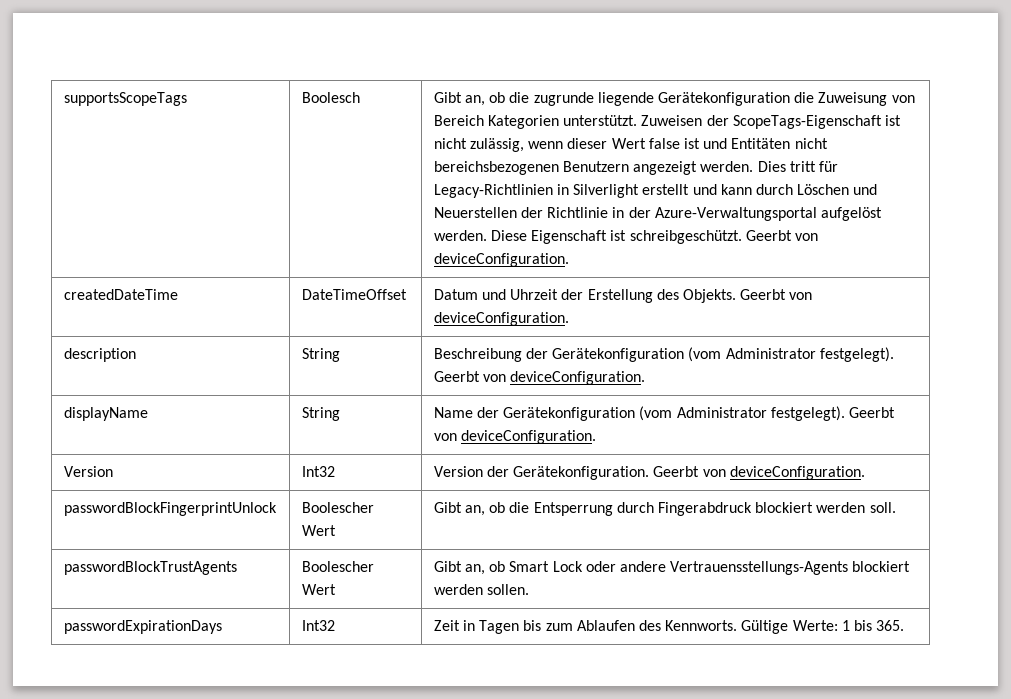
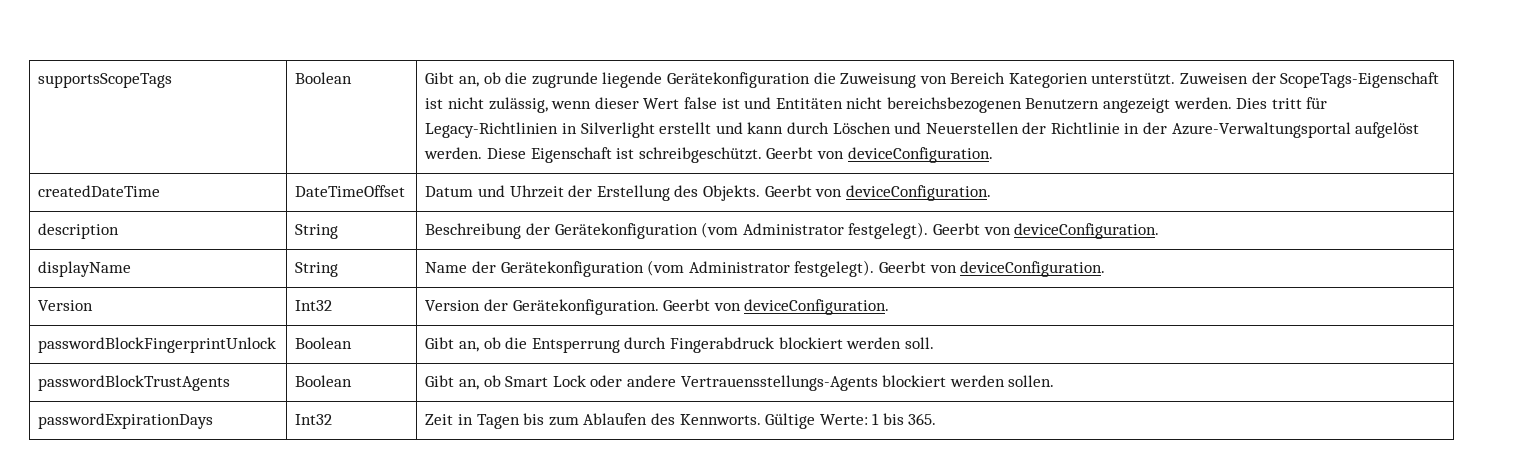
[301,92,360,103] Boolesch -> [295,72,353,84] Boolean
[301,502,374,513] [301,525,336,536] Boolescher Wert -> [295,337,353,349] Boolean
[301,561,374,572] [301,584,336,595] Boolescher Wert -> [295,375,353,387] Boolean

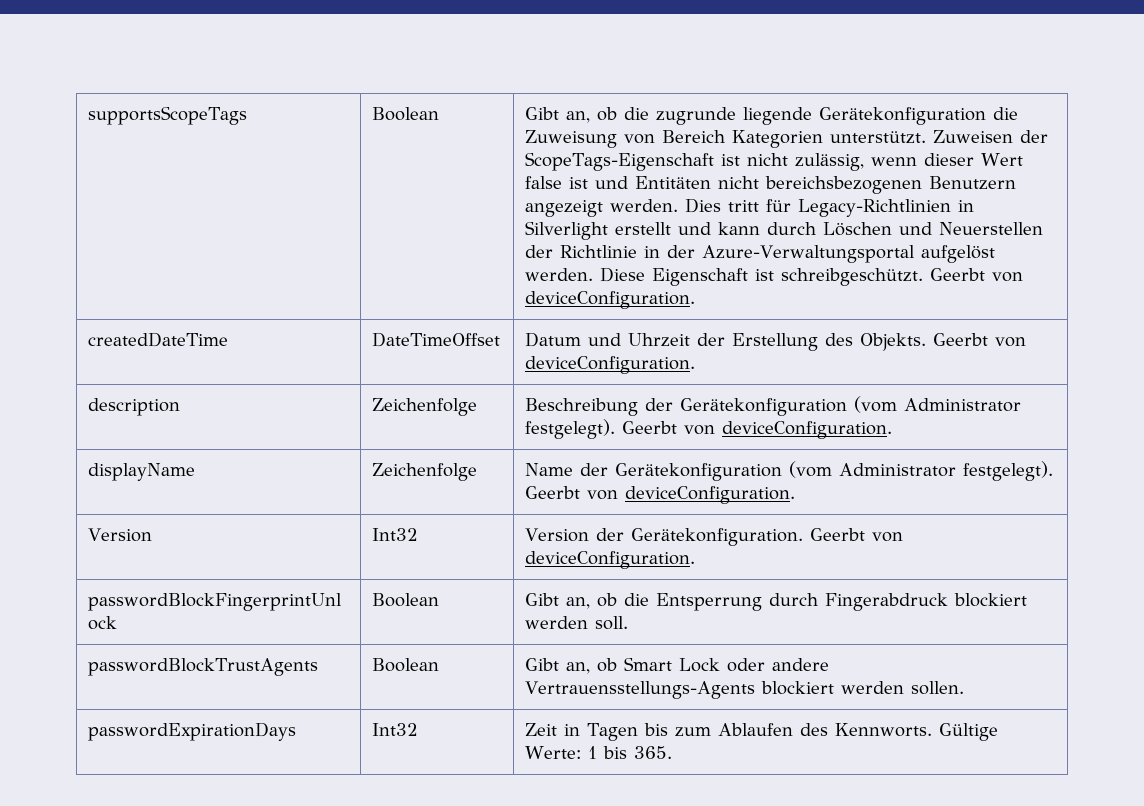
[295,224,339,239] String -> [371,398,477,416] Zeichenfolge
[295,262,339,277] String -> [371,463,477,481] Zeichenfolge

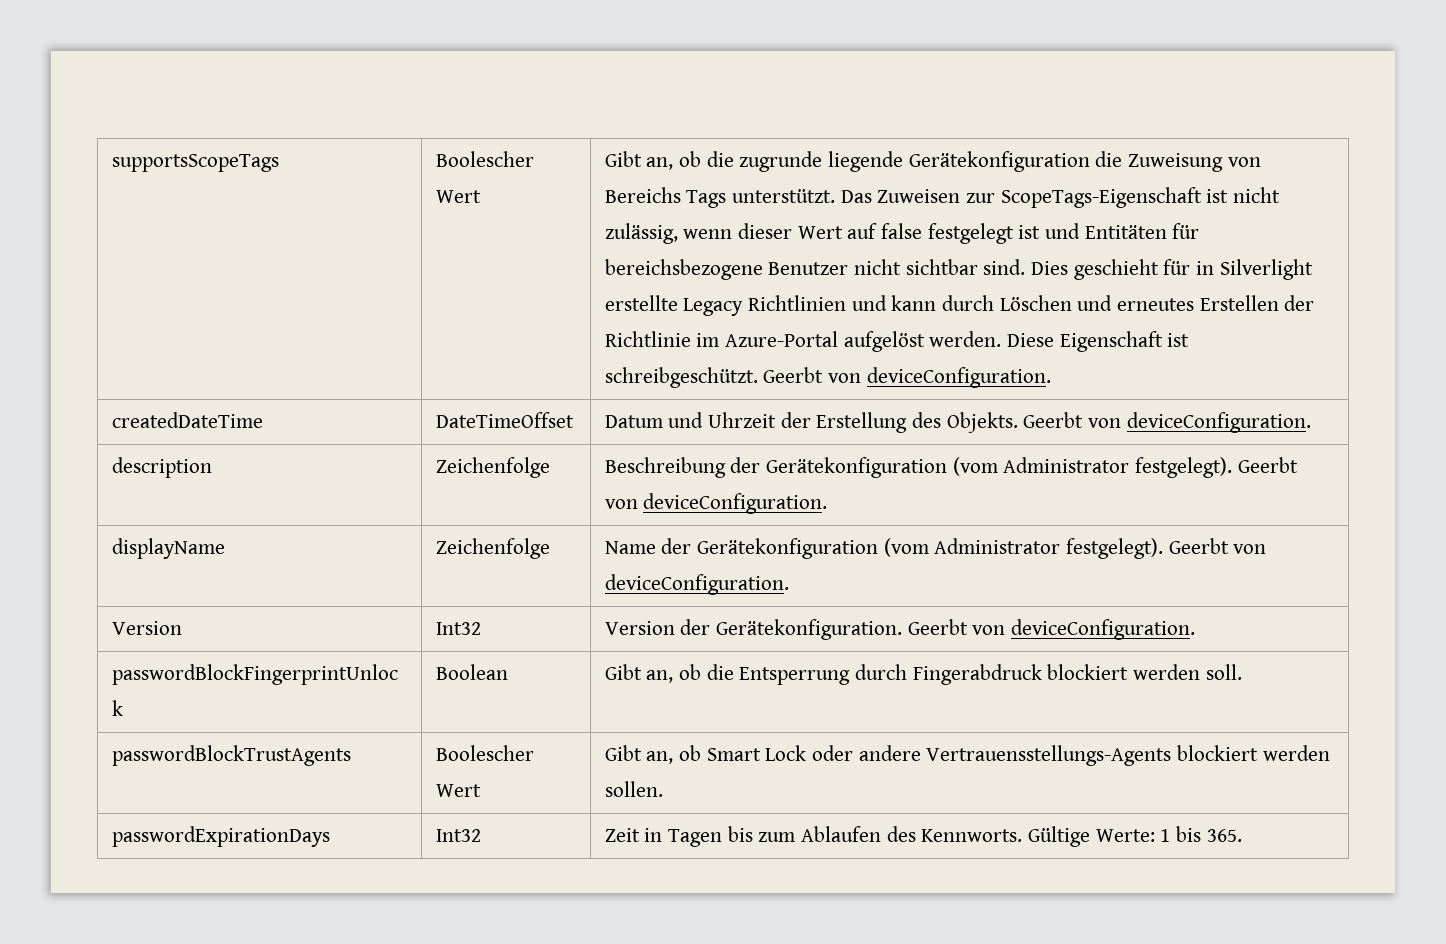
[371,107,439,121] Boolean -> [435,151,534,167] [435,190,481,203] Boolescher Wert
[661,130,1048,148] Bereich Kategorien unterstützt. Zuweisen der -> [604,187,996,208] Bereichs Tags unterstützt. Das Zuweisen zur
[524,176,1016,194] [524,198,974,217] [524,221,671,240] false ist und Entitäten nicht bereichsbezogenen Benutzern angezeigt werden. Dies tritt für Legacy-Richtlinien in Silverlight erstellt -> [847,223,1200,244] [604,259,1313,280] [604,295,847,316] auf false festgelegt ist und Entitäten für bereichsbezogene Benutzer nicht sichtbar sind. Dies geschieht für in Silverlight erstellte Legacy Richtlinien
[938,222,1043,235] [524,245,915,263] Neuerstellen der Richtlinie in der Azure-Verwaltungsportal -> [1117,295,1315,311] [604,331,839,347] erneutes Erstellen der Richtlinie im Azure-Portal
[371,658,439,672] Boolean -> [435,745,534,761] [435,784,481,797] Boolescher Wert

